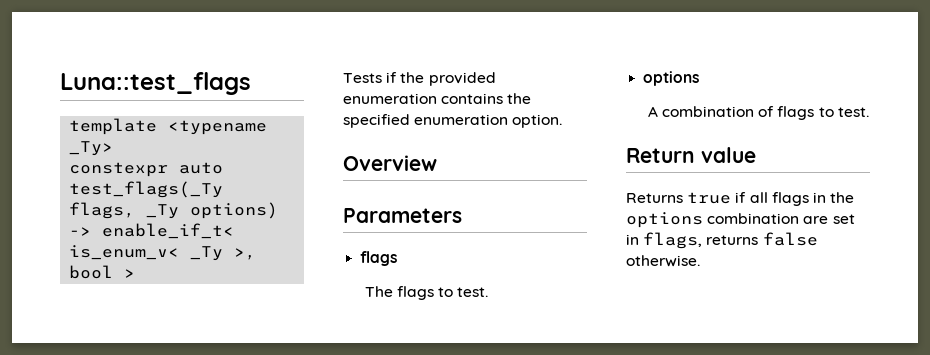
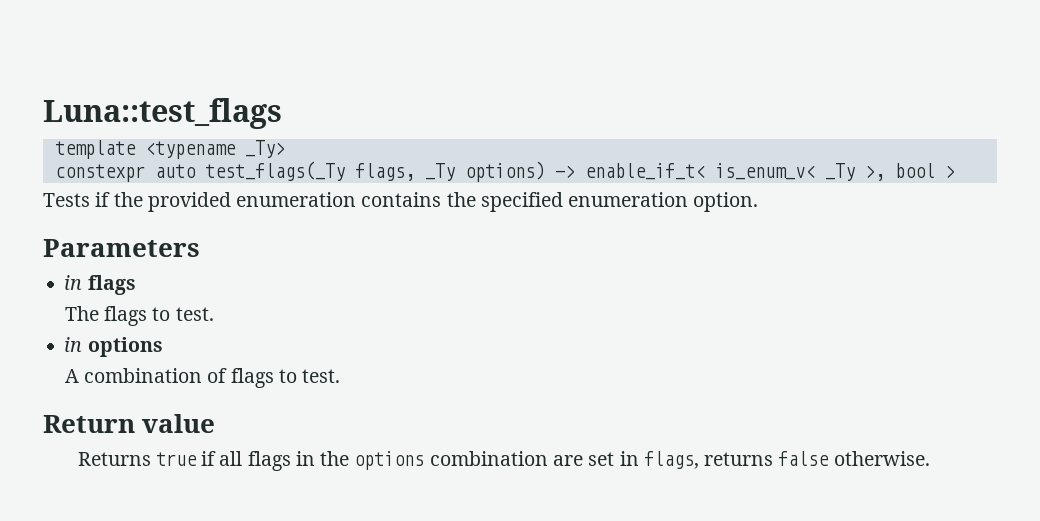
[343,155,437,171] // Overview -> (759, 202) none
(462, 215) none -> [64,275,83,290] in
(489, 292) none -> [64,337,83,352] in

